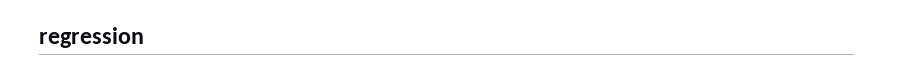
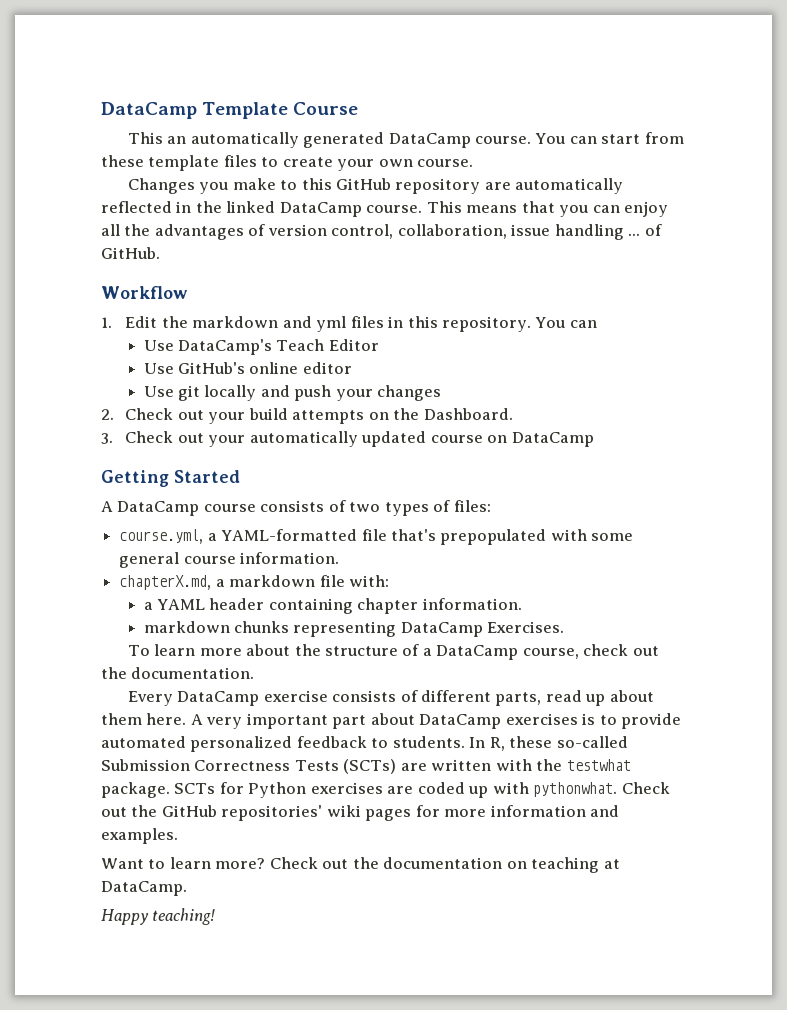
[39,27,144,48] regression -> [101,102,359,119] [127,132,684,148] [101,155,474,171] [127,178,624,194] [101,201,669,217] [101,224,662,240] [101,247,160,259] [101,286,188,299] [101,316,597,332] [143,339,379,355] [143,362,352,374] [143,385,442,401] [101,408,513,424] [101,431,594,447] [101,470,240,487] [101,500,491,516] [119,529,634,545] [119,552,340,568] [119,575,389,590] [143,598,522,614] [143,621,565,637] [127,644,659,660] [101,667,255,679] [127,690,654,706] [101,713,682,729] [101,736,628,752] [101,759,631,774] [101,782,670,798] [101,805,620,821] [101,828,178,844] [101,857,620,873] [101,881,187,896] [101,908,216,925] DataCamp Template Course // This an automatically generated DataCamp course. You can start from these template files to create your own course. // Changes you make to this GitHub repository are automatically reflected in the linked DataCamp course. This means that you can enjoy all the advantages of version control, collaboration, issue handling ... of GitHub. // Workflow // 1. Edit the markdown and yml files in this repository. You can // Use DataCamp's Teach Editor // Use GitHub's online editor // Use git locally and push your changes // 2. Check out your build attempts on the Dashboard. // 3. Check out your automatically updated course on DataCamp // Getting Started // A DataCamp course consists of two types of files: // course.yml, a YAML-formatted file that's prepopulated with some general course information. // chapterX.md, a markdown file with: // a YAML header containing chapter information. // markdown chunks representing DataCamp Exercises. // To learn more about the structure of a DataCamp course, check out the documentation. // Every DataCamp exercise consists of different parts, read up about them here. A very important part about DataCamp exercises is to provide automated personalized feedback to students. In R, these so-called Submission Correctness Tests (SCTs) are written with the testwhat package. SCTs for Python exercises are coded up with pythonwhat. Check out the GitHub repositories' wiki pages for more information and examples. // Want to learn more? Check out the documentation on teaching at DataCamp. // Happy teaching!

